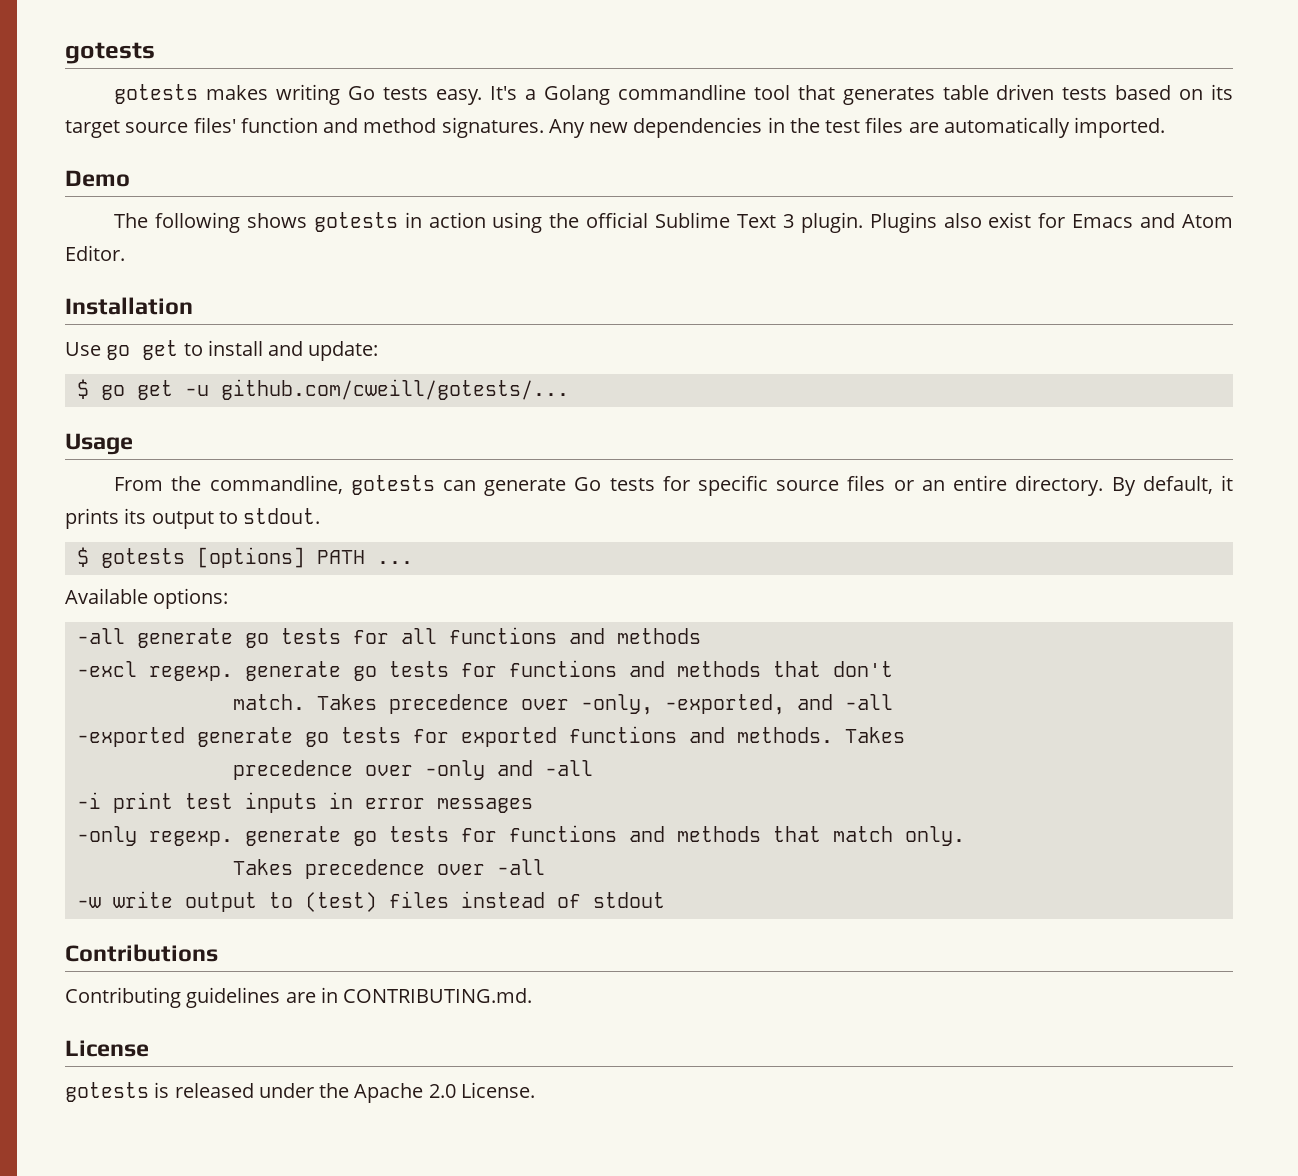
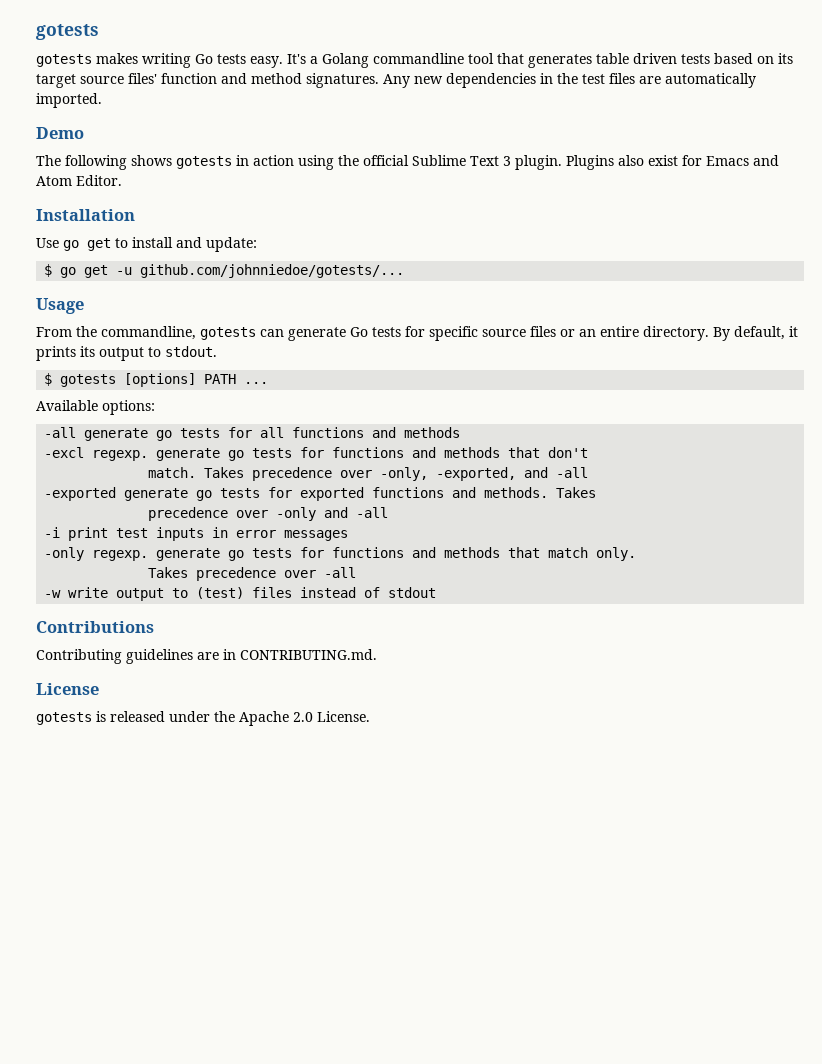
[220,379,569,400] github.com/cweill/gotests/... -> [140,264,405,278] github.com/johnniedoe/gotests/...

